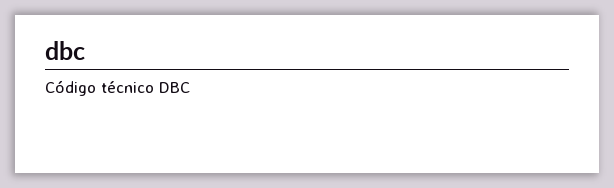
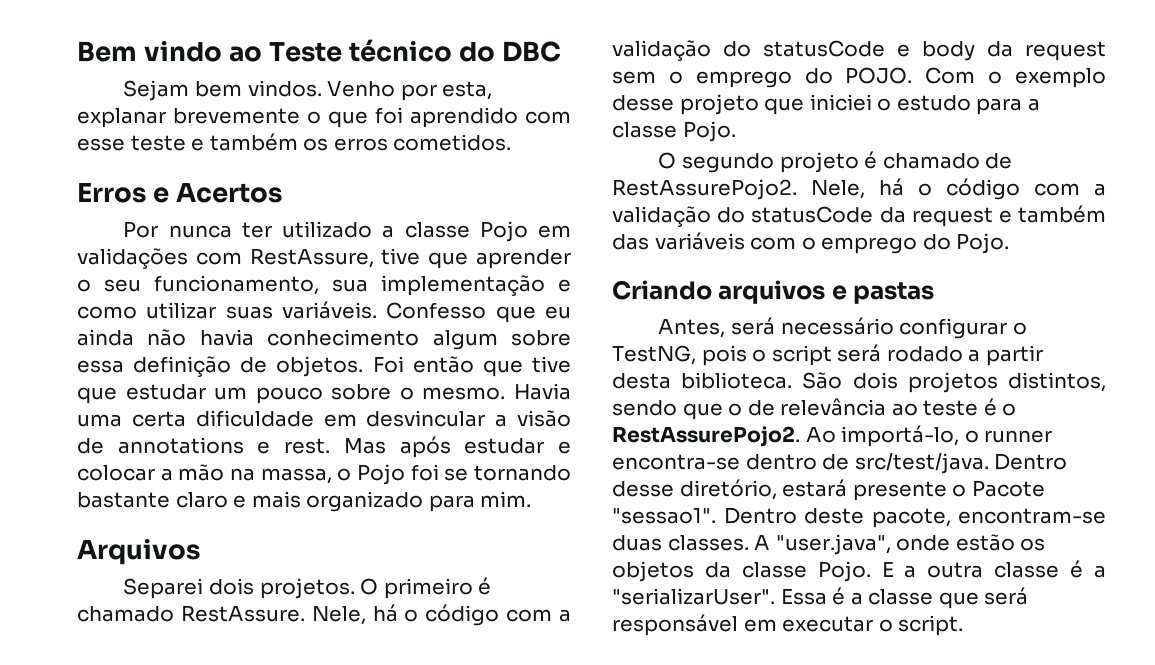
[45,41,85,60] [45,80,190,96] dbc // Código técnico DBC -> [77,39,562,62] [123,80,493,101] [77,107,571,128] [77,133,512,151] [77,183,283,203] [123,221,571,242] [77,248,571,269] [77,275,571,296] [77,301,571,323] [77,329,572,350] [77,356,572,377] [77,383,571,404] [77,410,571,427] [77,436,571,458] [77,464,571,485] [77,491,532,512] [77,539,200,565] [123,577,492,599] [77,604,571,626] [612,40,1106,61] [612,67,1106,88] [612,94,1040,115] [612,121,736,142] [658,151,1013,173] [612,178,1106,200] [612,205,1106,227] [612,232,1010,254] [612,280,935,304] [658,317,1027,339] [612,344,1043,366] [612,372,1106,393] [612,398,1017,420] [612,425,1053,447] [612,453,1068,474] [612,479,1045,501] [612,507,1106,528] [612,534,1046,555] [612,560,1106,582] [612,587,1029,609] [612,614,964,636] Bem vindo ao Teste técnico do DBC // Sejam bem vindos. Venho por esta, explanar brevemente o que foi aprendido com esse teste e também os erros cometidos. // Erros e Acertos // Por nunca ter utilizado a classe Pojo em validações com RestAssure, tive que aprender o seu funcionamento, sua implementação e como utilizar suas variáveis. Confesso que eu ainda não havia conhecimento algum sobre essa definição de objetos. Foi então que tive que estudar um pouco sobre o mesmo. Havia uma certa dificuldade em desvincular a visão de annotations e rest. Mas após estudar e colocar a mão na massa, o Pojo foi se tornando bastante claro e mais organizado para mim. // Arquivos // Separei dois projetos. O primeiro é chamado RestAssure. Nele, há o código com a validação do statusCode e body da request sem o emprego do POJO. Com o exemplo desse projeto que iniciei o estudo para a classe Pojo. // O segundo projeto é chamado de RestAssurePojo2. Nele, há o código com a validação do statusCode da request e também das variáveis com o emprego do Pojo. // Criando arquivos e pastas // Antes, será necessário configurar o TestNG, pois o script será rodado a partir desta biblioteca. São dois projetos distintos, sendo que o de relevância ao teste é o RestAssurePojo2. Ao importá-lo, o runner encontra-se dentro de src/test/java. Dentro desse diretório, estará presente o Pacote "sessao1". Dentro deste pacote, encontram-se duas classes. A "user.java", onde estão os objetos da classe Pojo. E a outra classe é a "serializarUser". Essa é a classe que será responsável em executar o script.

